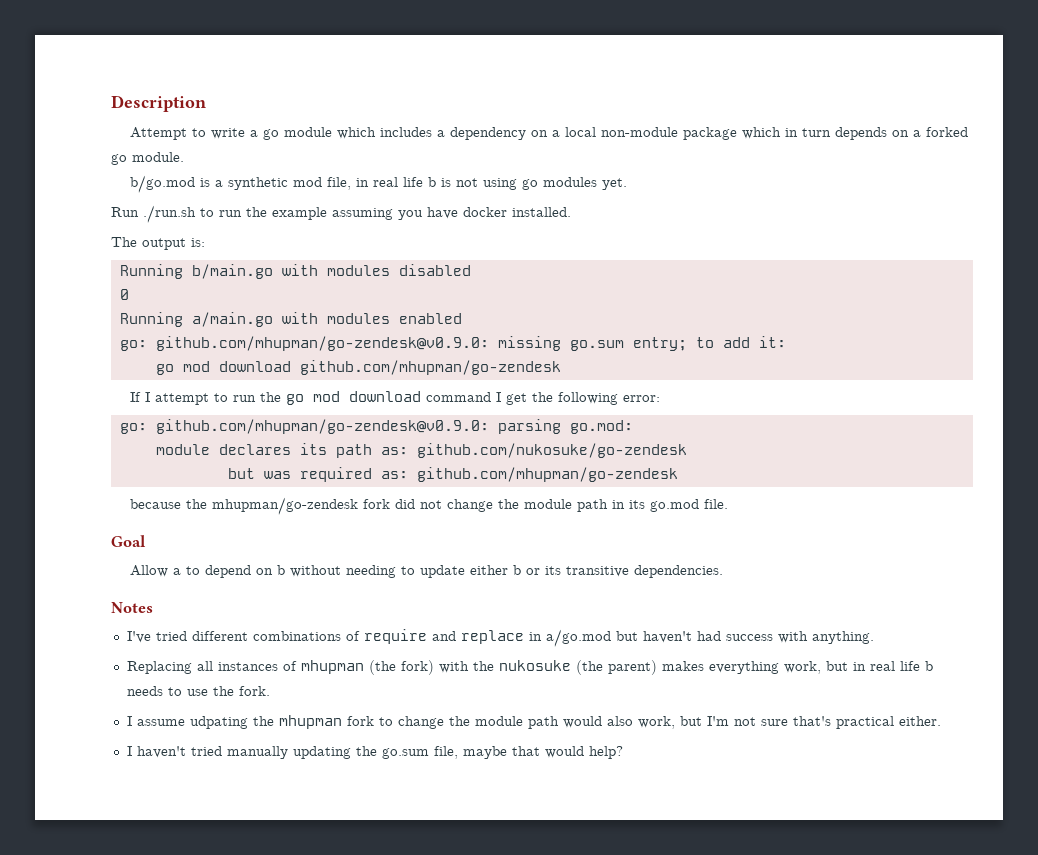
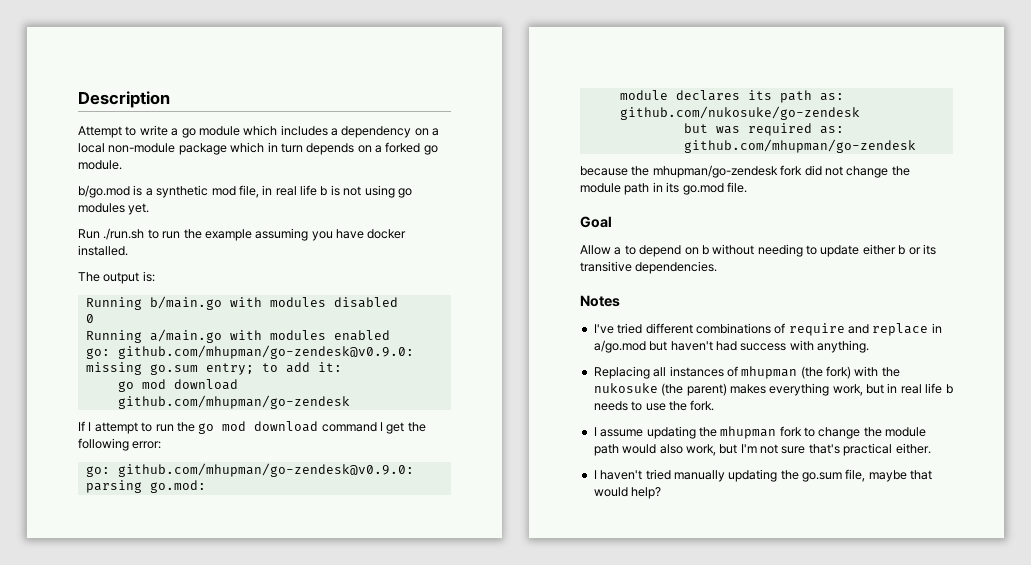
[189,716,248,729] udpating -> [646,426,696,439] updating

